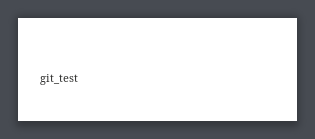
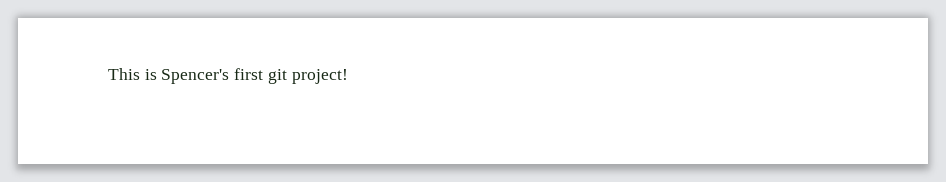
[40,74,78,85] git_test -> [108,68,348,84] This is Spencer's first git project!

